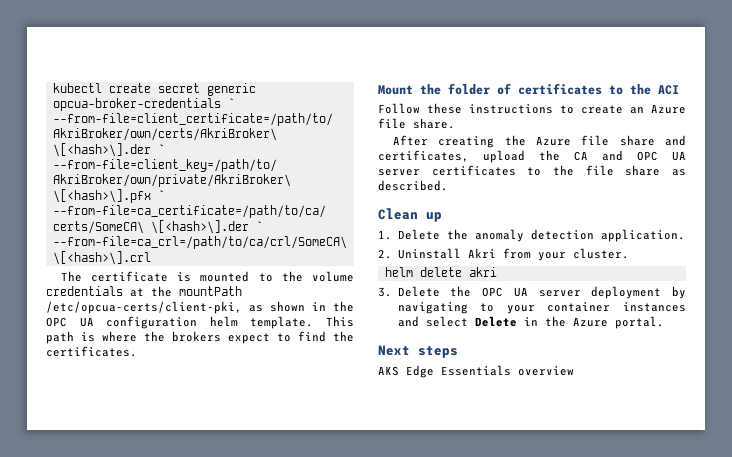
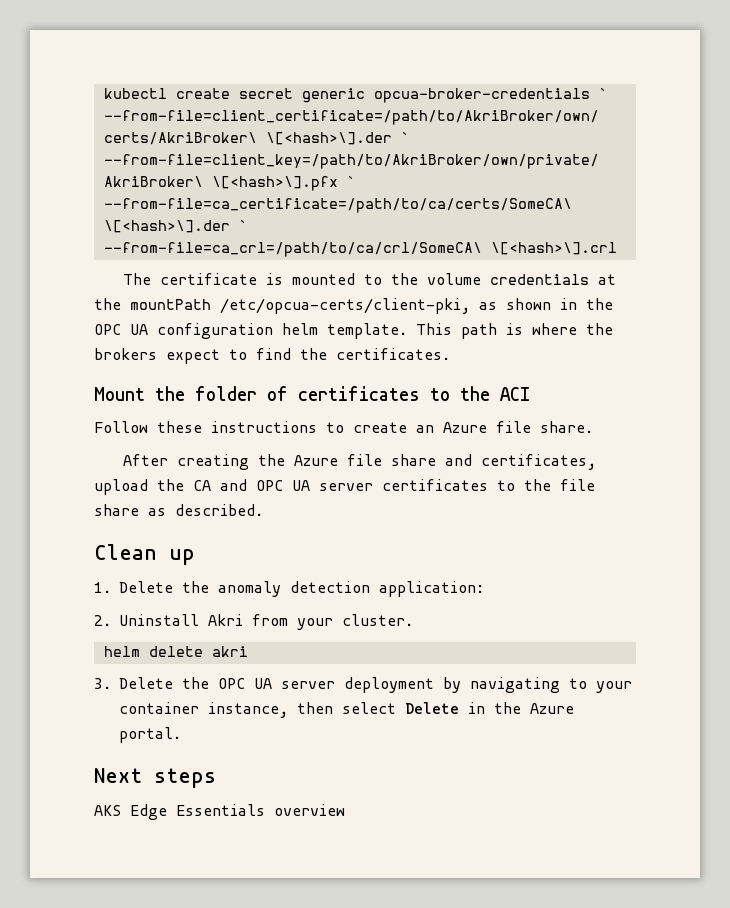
[600,229,685,242] application. -> [379,581,484,597] application:
[623,302,686,312] [397,316,419,327] instances and -> [208,702,333,718] instance, then

